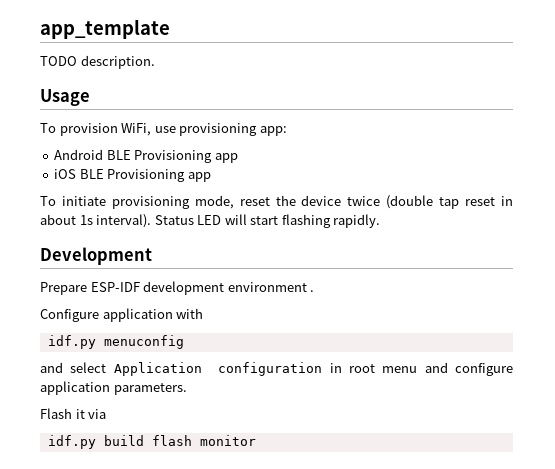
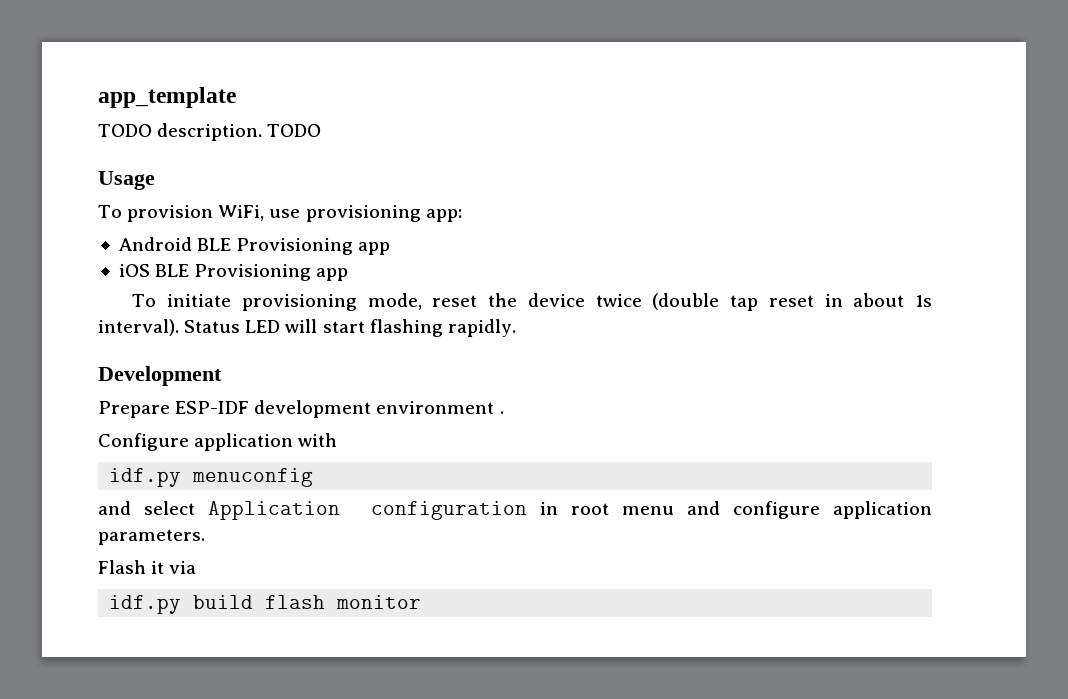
(155, 62) none -> [267,124,322,137] TODO

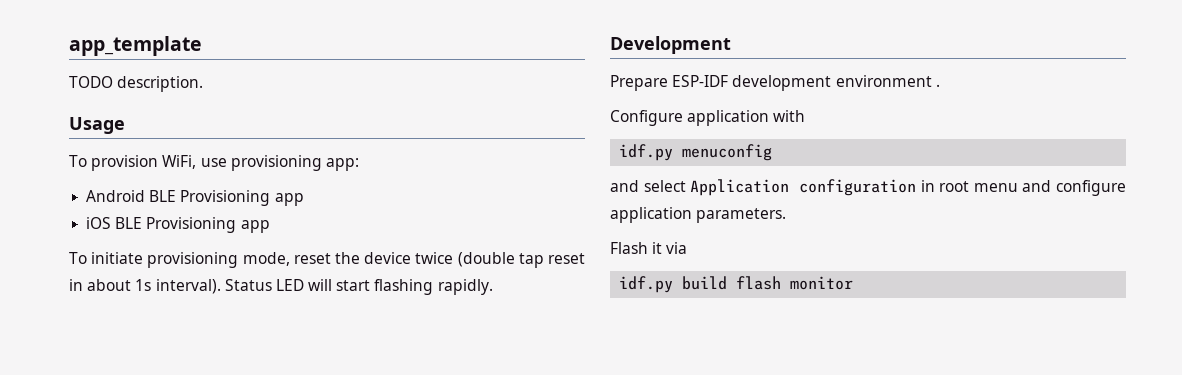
[267,124,322,137] TODO -> (204, 84) none

